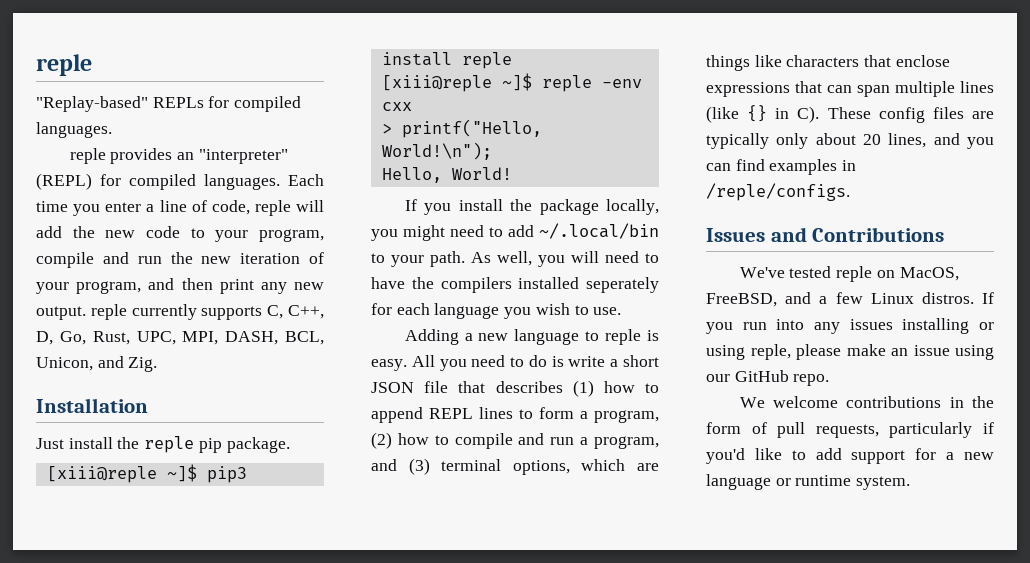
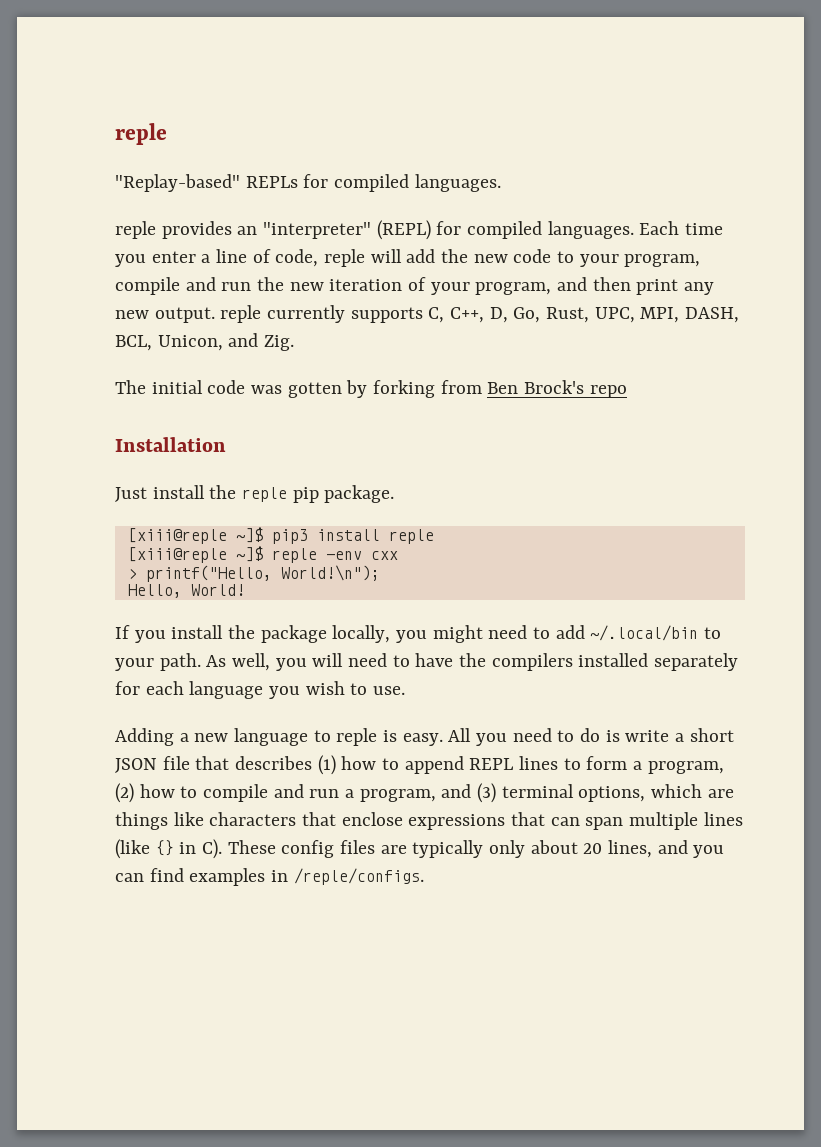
(158, 364) none -> [115,380,627,398] // The initial code was gotten by forking from Ben Brock's repo
[586,277,659,293] seperately -> [654,653,739,671] separately
[706,227,945,242] [739,266,959,282] [706,292,994,307] [706,318,994,334] [706,344,994,360] [706,370,830,386] [739,396,994,408] [706,422,994,438] [706,448,994,464] [706,474,911,490] // Issues and Contributions // We've tested reple on MacOS, FreeBSD, and a few Linux distros. If you run into any issues installing or using reple, please make an issue using our GitHub repo. // We welcome contributions in the form of pull requests, particularly if you'd like to add support for a new language or runtime system. -> (424, 876) none

